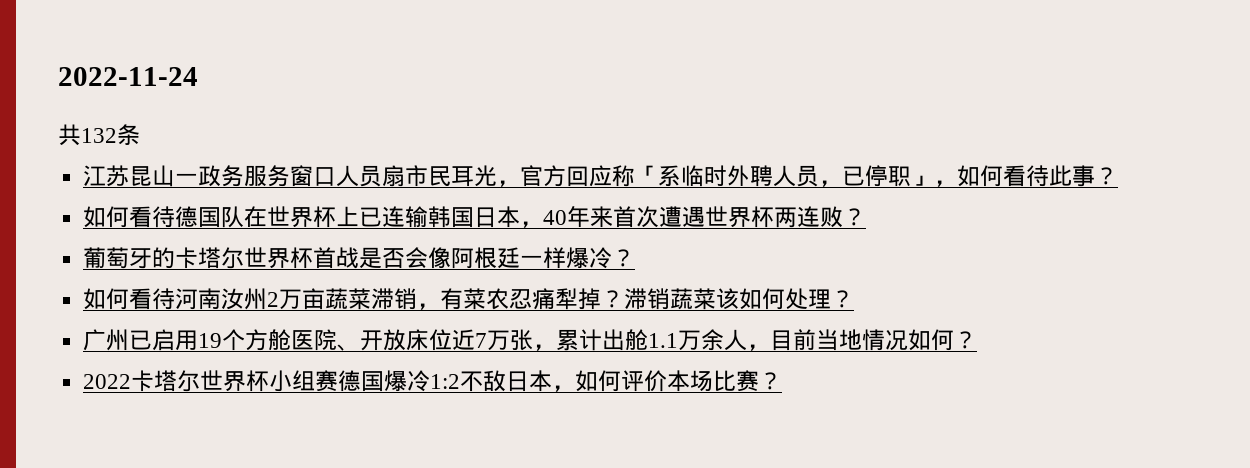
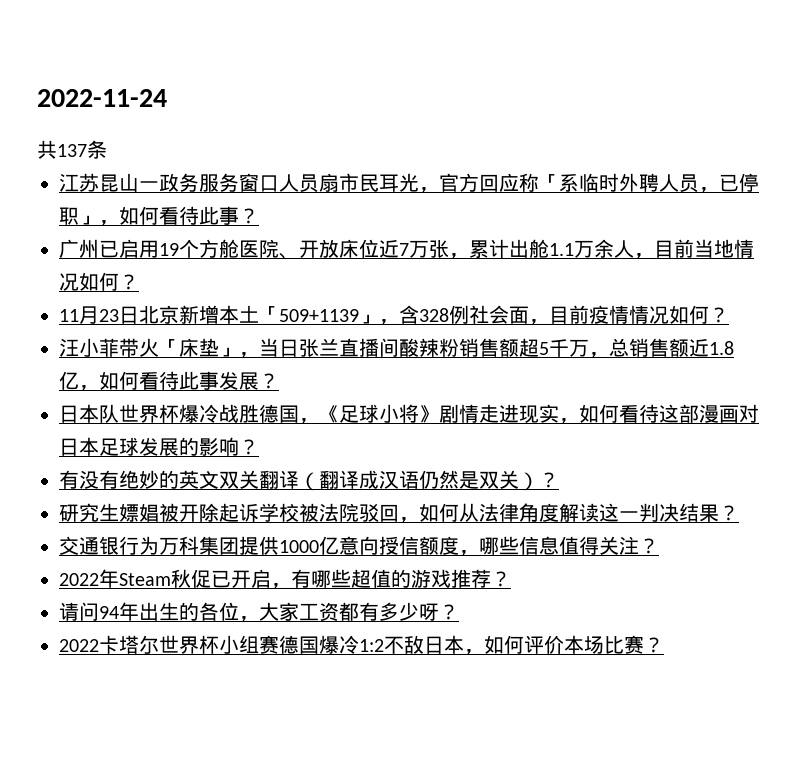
[81,128,117,143] 132 -> [57,144,87,157] 137
[83,206,867,228] [83,247,636,269] [83,288,855,310] // 如何看待德国队在世界杯上已连输韩国日本，40年来首次遭遇世界杯两连败？ // 葡萄牙的卡塔尔世界杯首战是否会像阿根廷一样爆冷？ // 如何看待河南汝州2万亩蔬菜滞销，有菜农忍痛犁掉？滞销蔬菜该如何处理？ -> (259, 216) none
(978, 340) none -> [59,305,729,325] [59,338,734,358] [59,371,279,391] [59,404,759,424] [59,437,259,456] [59,470,559,491] [59,503,739,523] [59,536,659,556] [59,569,511,589] [59,602,459,622] // 11月23日北京新增本土「509+1139」，含328例社会面，目前疫情情况如何？ // 汪小菲带火「床垫」，当日张兰直播间酸辣粉销售额超5千万，总销售额近1.8亿，如何看待此事发展？ // 日本队世界杯爆冷战胜德国，《足球小将》剧情走进现实，如何看待这部漫画对日本足球发展的影响？ // 有没有绝妙的英文双关翻译（翻译成汉语仍然是双关）？ // 研究生嫖娼被开除起诉学校被法院驳回，如何从法律角度解读这一判决结果？ // 交通银行为万科集团提供1000亿意向授信额度，哪些信息值得关注？ // 2022年Steam秋促已开启，有哪些超值的游戏推荐？ // 请问94年出生的各位，大家工资都有多少呀？

